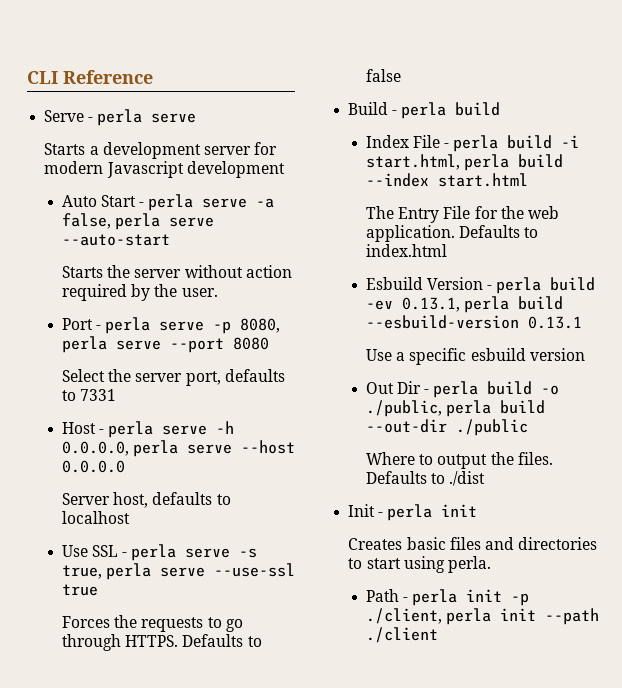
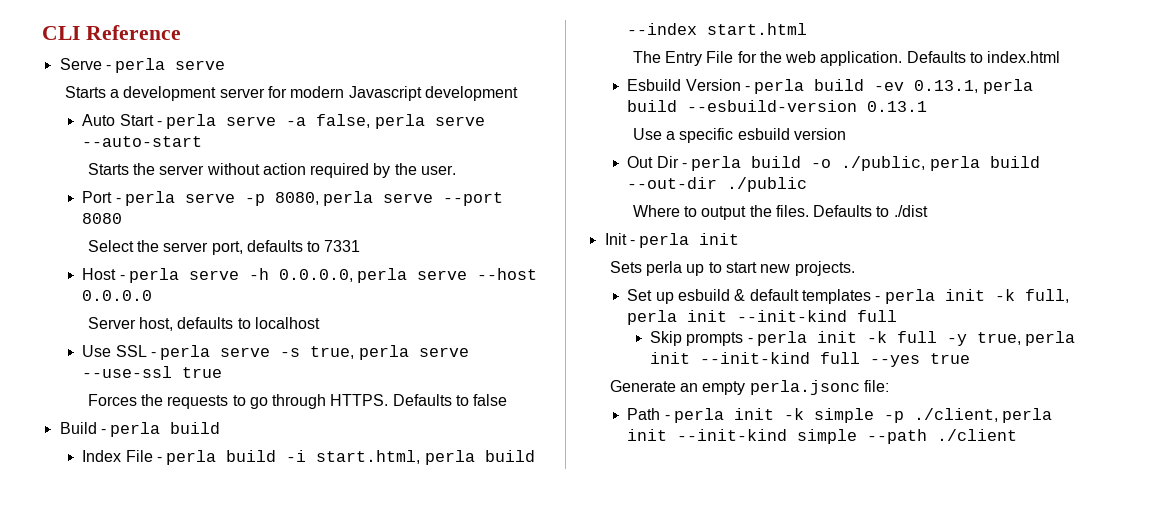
[348,537,598,550] [348,556,492,573] Creates basic files and directories to start using perla. -> [609,261,855,276] [627,289,1069,304] [627,310,898,325] [650,331,1076,346] [650,352,971,367] [609,380,890,395] Sets perla up to start new projects. // Set up esbuild & default templates - perla init -k full, perla init --init-kind full // Skip prompts - perla init -k full -y true, perla init --init-kind full --yes true // Generate an empty perla.jsonc file:
(502, 595) none -> [784,408,875,423] -k simple
(536, 614) none -> [677,429,858,444] --init-kind simple

